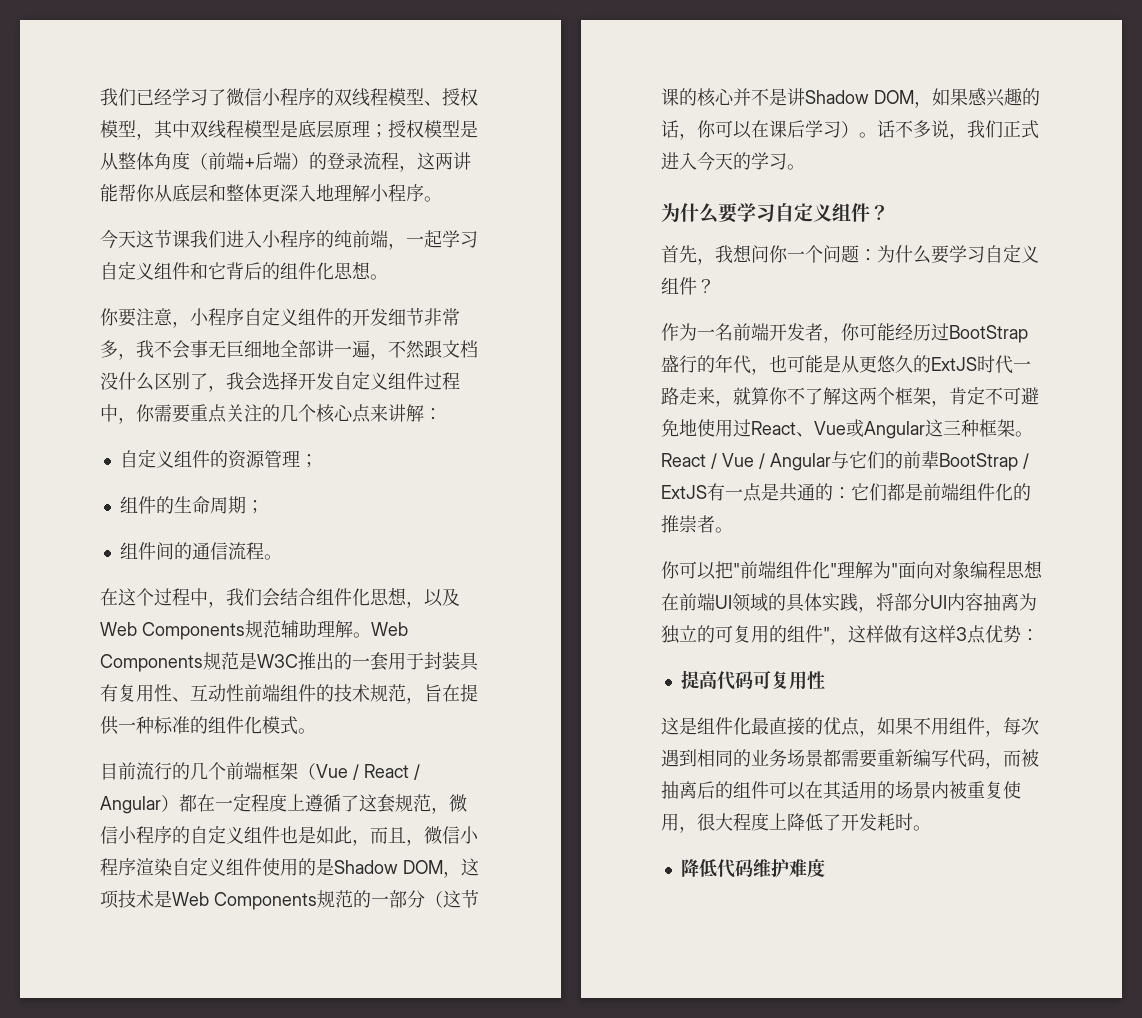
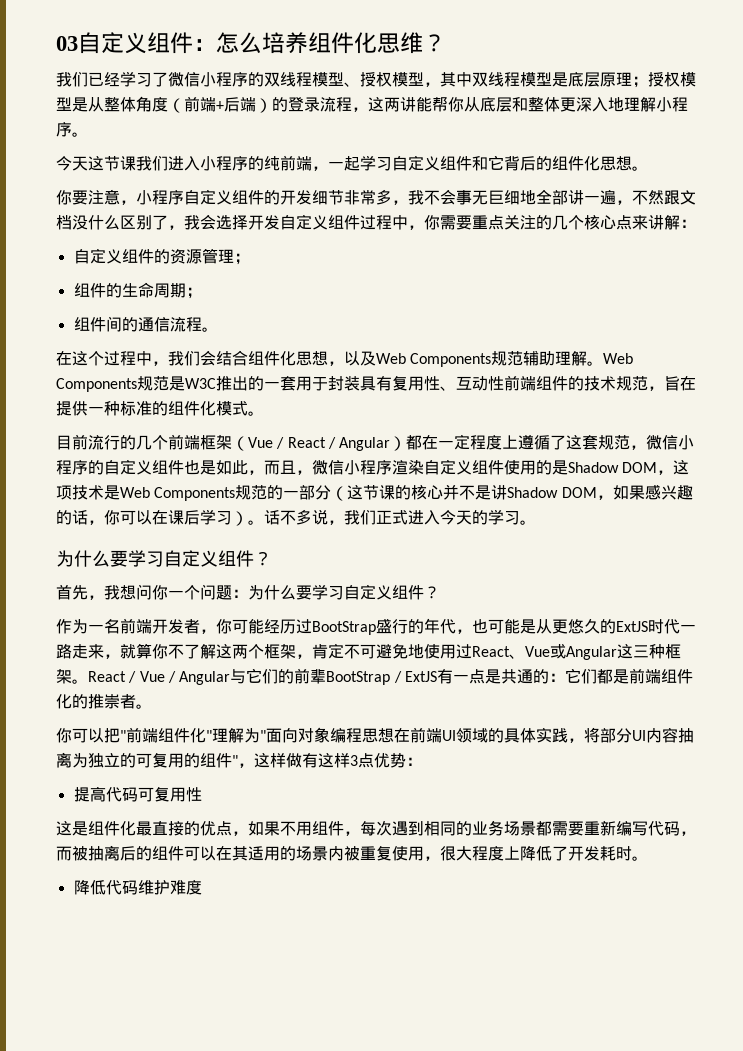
(100, 97) none -> [56,32,446,54] 03自定义组件：怎么培养组件化思维？ //

